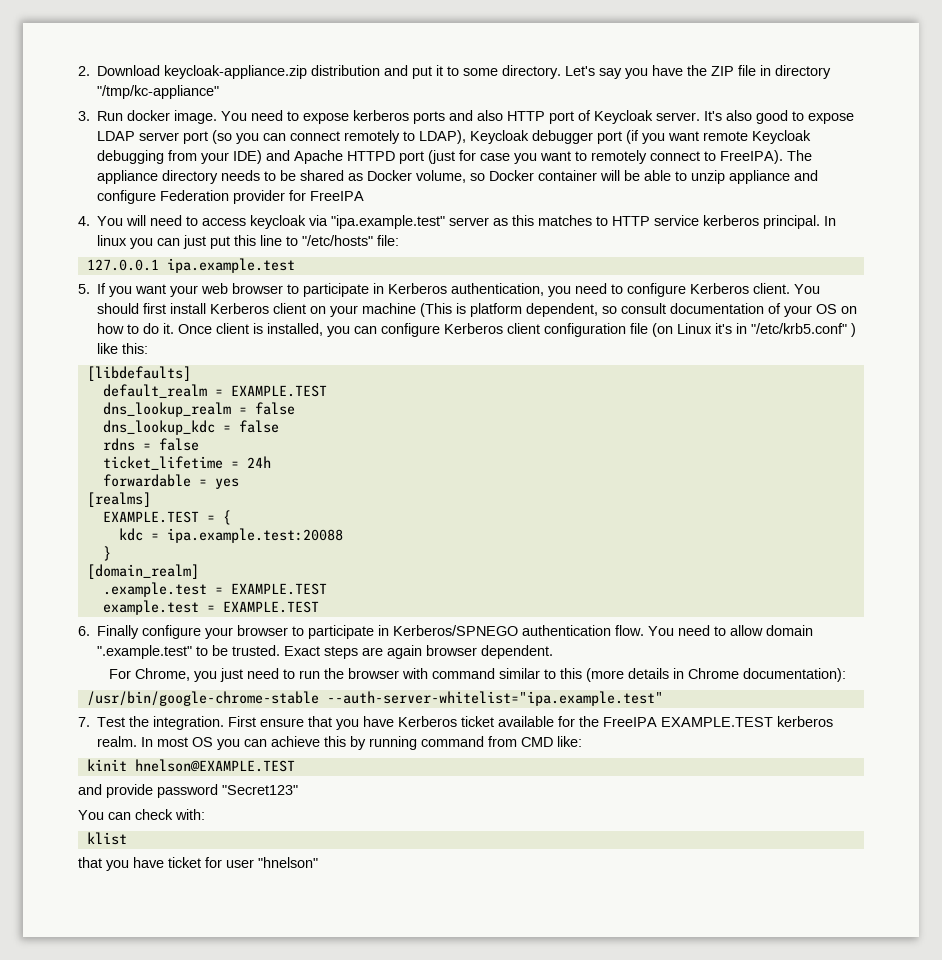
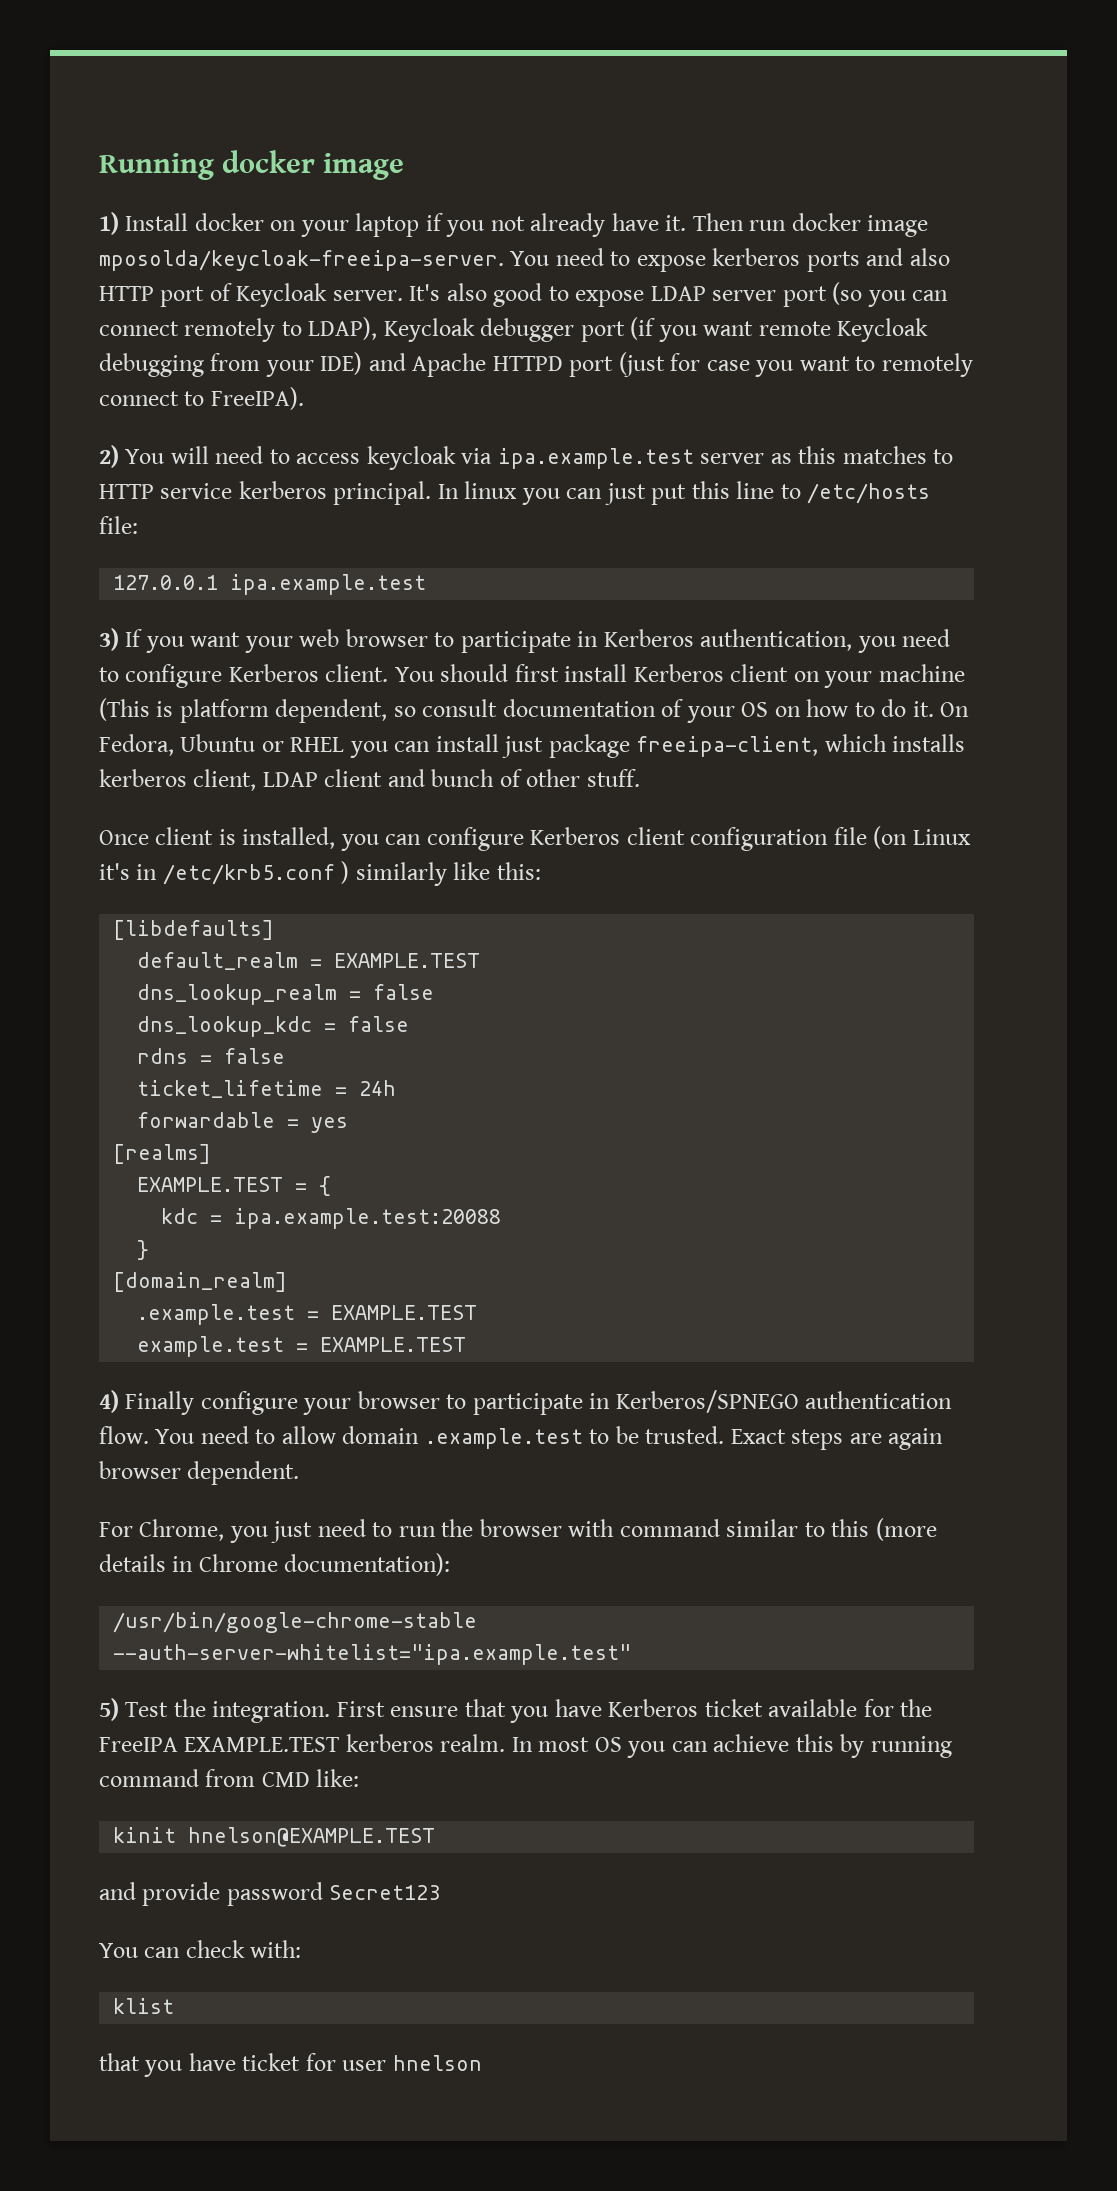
[78,65,832,79] [97,85,220,99] [78,110,218,124] 2. Download keycloak-appliance.zip distribution and put it to some directory. Let's say you have the ZIP file in directory "/tmp/kc-appliance" // 3. Run docker image. -> [99,150,405,180] [99,212,929,237] [99,250,504,271] Running docker image // 1) Install docker on your laptop if you not already have it. Then run docker image mposolda/keycloak-freeipa-server.
[787,150,813,161] [97,170,819,184] [97,190,365,204] [78,216,90,226] The appliance directory needs to be shared as Docker volume, so Docker container will be able to unzip appliance and configure Federation provider for FreeIPA // 4. -> [99,445,119,468] // 2)
[331,215,446,229] "ipa.example.test" -> [497,448,694,469] ipa.example.test
[302,235,374,246] "/etc/hosts" -> [807,483,931,504] /etc/hosts
[78,284,90,294] 5. -> [99,628,119,651] 3)
(175, 328) none -> [940,702,970,717] [99,734,966,758] [99,769,640,791] On Fedora, Ubuntu or RHEL you can install just package freeipa-client, which installs kerberos client, LDAP client and bunch of other stuff. //
[751,323,857,337] "/etc/krb5.conf" ) -> [162,861,447,886] /etc/krb5.conf ) similarly
[78,626,90,636] 6. -> [99,1390,119,1413] 4)
[97,645,193,659] ".example.test" -> [424,1428,583,1449] .example.test
[78,717,90,727] 7. -> [99,1698,119,1721] 5)
[222,785,298,795] "Secret123" -> [329,1885,441,1900] Secret123
[258,857,318,868] "hnelson" -> [392,2055,482,2071] hnelson

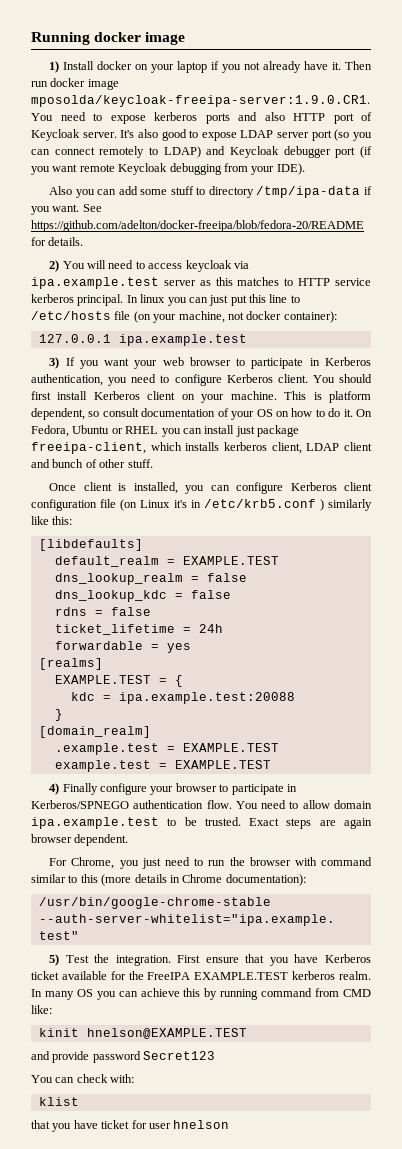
[99,250,504,271] mposolda/keycloak-freeipa-server. -> [31,95,370,107] mposolda/keycloak-freeipa-server:1.9.0.CR1.
[308,317,378,340] LDAP), -> [163,146,226,158] LDAP) and
[320,352,973,377] [99,387,304,410] IDE) and Apache HTTPD port (just for case you want to remotely connect to FreeIPA). -> [276,163,305,175] [49,186,372,198] [31,204,102,215] [31,220,364,232] [31,237,84,246] IDE). // Also you can add some stuff to directory /tmp/ipa-data if you want. See https://github.com/adelton/docker-freeipa/blob/fedora-20/README for details.
[99,516,138,534] file: -> [114,311,337,323] file (on your machine, not docker container):
[878,664,965,682] [99,698,150,721] machine (This -> [230,391,307,400] machine. This
[424,1428,583,1449] .example.test -> [31,817,159,829] ipa.example.test
[538,1737,590,1752] most -> [44,991,74,1000] many

